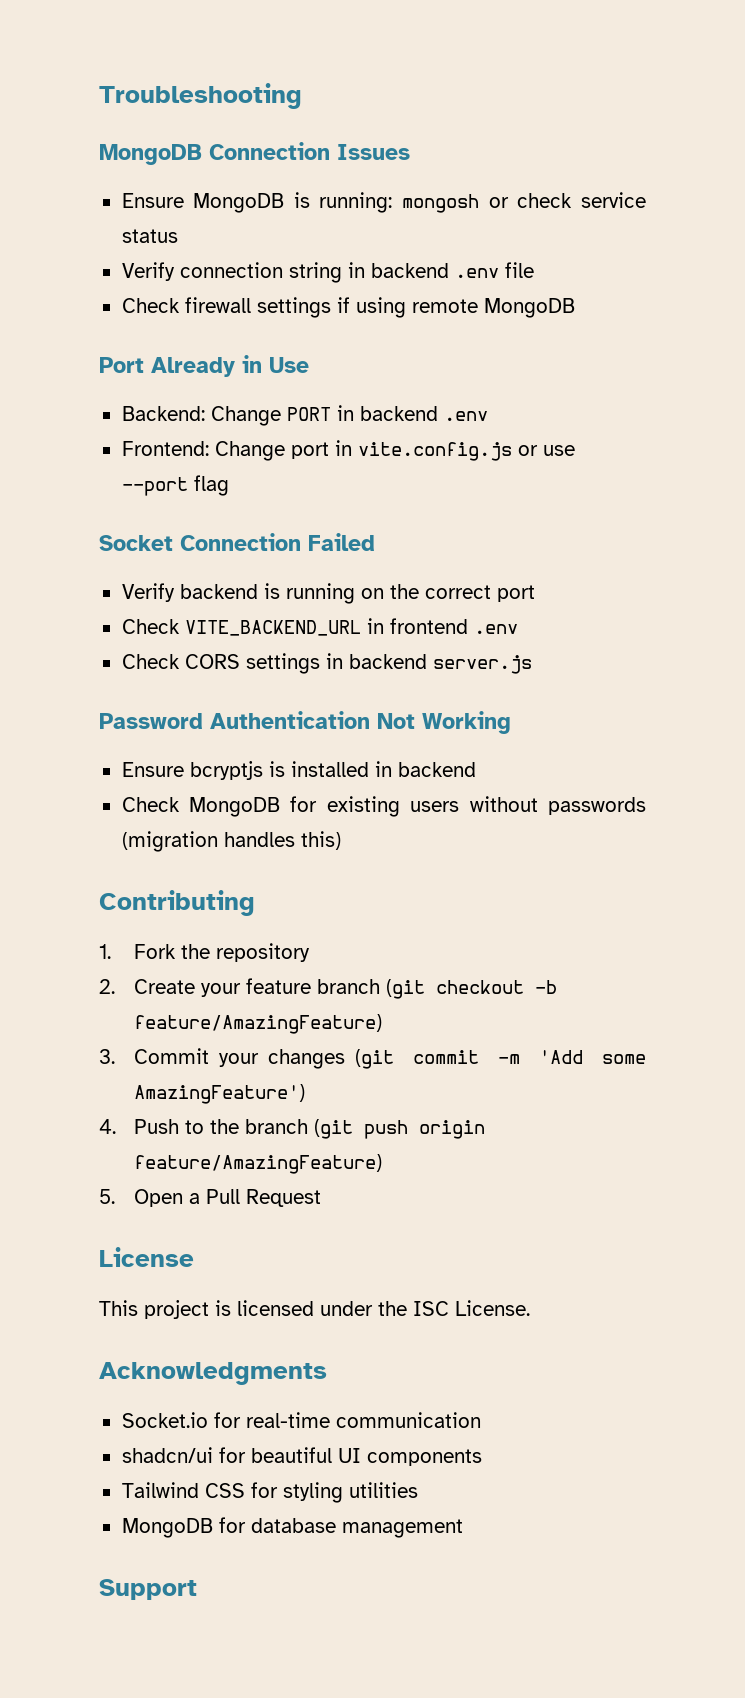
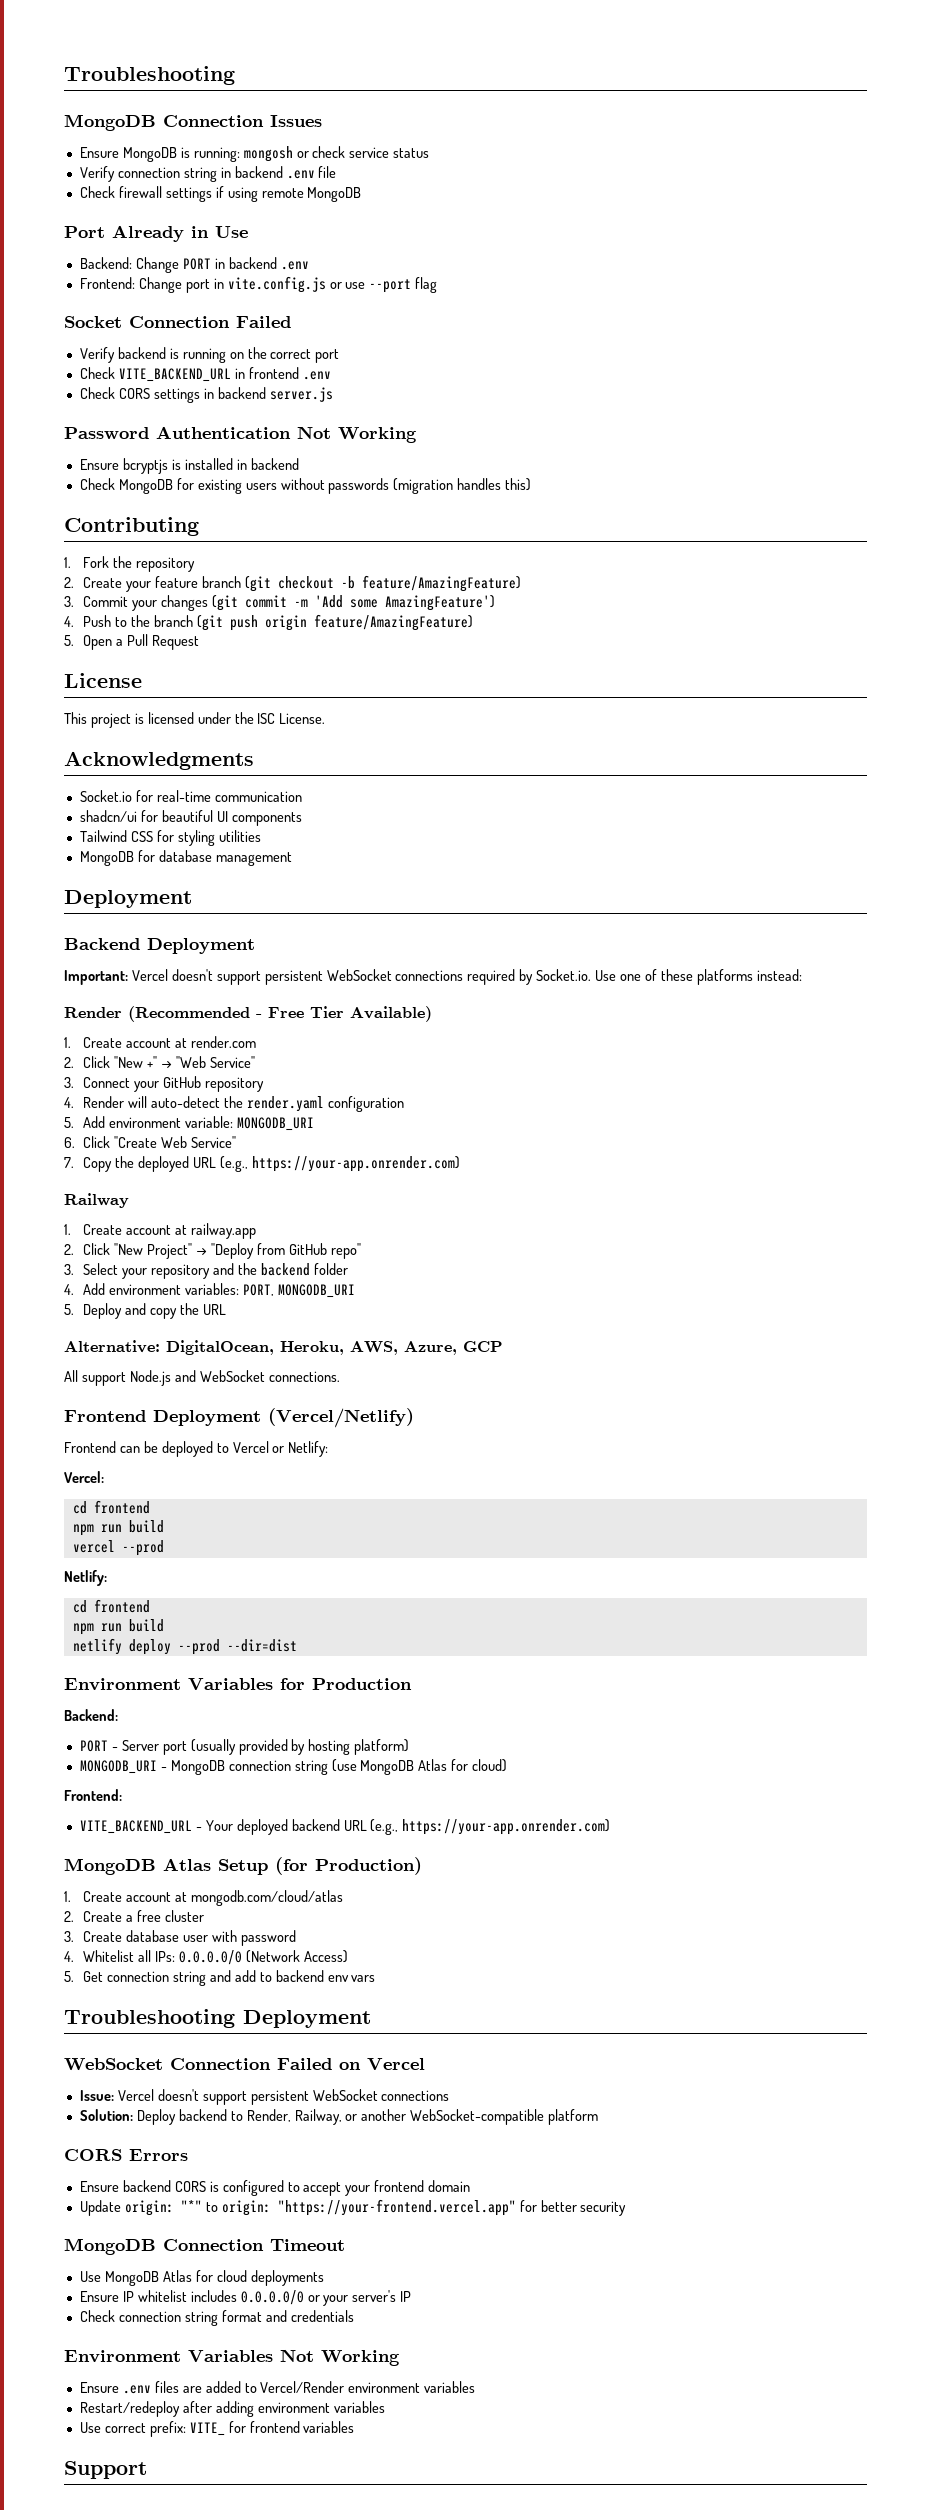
(463, 1528) none -> [64,890,192,908] [64,938,255,954] [64,969,802,985] [64,1006,432,1022] [64,1036,256,1048] [64,1056,255,1068] [64,1076,264,1092] [64,1096,404,1112] [64,1116,314,1131] [64,1136,236,1148] [64,1156,460,1172] [64,1193,129,1208] [64,1223,256,1239] [64,1243,361,1259] [64,1263,348,1279] [64,1283,355,1298] [64,1303,226,1319] [64,1340,503,1355] [64,1370,340,1386] [64,1408,414,1428] [64,1441,329,1457] [64,1471,104,1483] [72,1500,150,1514] [72,1520,164,1536] [72,1540,164,1556] [64,1570,107,1586] [72,1599,150,1613] [72,1619,164,1635] [72,1638,297,1655] [64,1678,412,1691] [64,1709,118,1721] [79,1739,410,1755] [79,1759,508,1775] [64,1789,122,1801] [79,1819,611,1835] [64,1857,422,1875] [64,1890,343,1906] [64,1910,204,1922] [64,1930,296,1946] [64,1950,348,1965] [64,1970,376,1986] [64,2009,371,2028] [64,2058,425,2071] [79,2089,450,2105] [79,2109,599,2125] [64,2149,188,2161] [79,2180,471,2196] [79,2199,627,2216] [64,2238,345,2255] [79,2270,324,2286] [79,2290,412,2306] [79,2310,354,2326] [64,2349,400,2366] [79,2381,476,2394] [79,2401,385,2417] [79,2421,355,2437] // Deployment // Backend Deployment // Important: Vercel doesn't support persistent WebSocket connections required by Socket.io. Use one of these platforms instead: // Render (Recommended - Free Tier Available) // 1. Create account at render.com // 2. Click "New +" → "Web Service" // 3. Connect your GitHub repository // 4. Render will auto-detect the render.yaml configuration // 5. Add environment variable: MONGODB_URI // 6. Click "Create Web Service" // 7. Copy the deployed URL (e.g., https://your-app.onrender.com) // Railway // 1. Create account at railway.app // 2. Click "New Project" → "Deploy from GitHub repo" // 3. Select your repository and the backend folder // 4. Add environment variables: PORT, MONGODB_URI // 5. Deploy and copy the URL // Alternative: DigitalOcean, Heroku, AWS, Azure, GCP // All support Node.js and WebSocket connections. // Frontend Deployment (Vercel/Netlify) // Frontend can be deployed to Vercel or Netlify: // Vercel: // cd frontend // npm run build // vercel --prod // Netlify: // cd frontend // npm run build // netlify deploy --prod --dir=dist // Environment Variables for Production // Backend: // PORT - Server port (usually provided by hosting platform) // MONGODB_URI - MongoDB connection string (use MongoDB Atlas for cloud) // Frontend: // VITE_BACKEND_URL - Your deployed backend URL (e.g., https://your-app.onrender.com) // MongoDB Atlas Setup (for Production) // 1. Create account at mongodb.com/cloud/atlas // 2. Create a free cluster // 3. Create database user with password // 4. Whitelist all IPs: 0.0.0.0/0 (Network Access) // 5. Get connection string and add to backend env vars // Troubleshooting Deployment // WebSocket Connection Failed on Vercel // Issue: Vercel doesn't support persistent WebSocket connections // Solution: Deploy backend to Render, Railway, or another WebSocket-compatible platform // CORS Errors // Ensure backend CORS is configured to accept your frontend domain // Update origin: "*" to origin: "https://your-frontend.vercel.app" for better security // MongoDB Connection Timeout // Use MongoDB Atlas for cloud deployments // Ensure IP whitelist includes 0.0.0.0/0 or your server's IP // Check connection string format and credentials // Environment Variables Not Working // Ensure .env files are added to Vercel/Render environment variables // Restart/redeploy after adding environment variables // Use correct prefix: VITE_ for frontend variables

